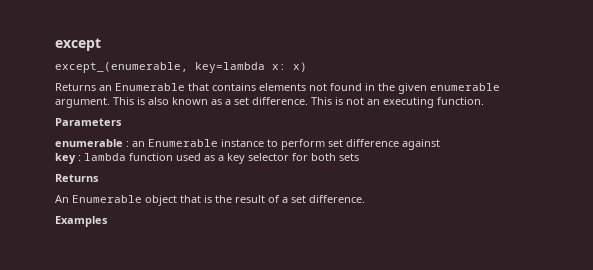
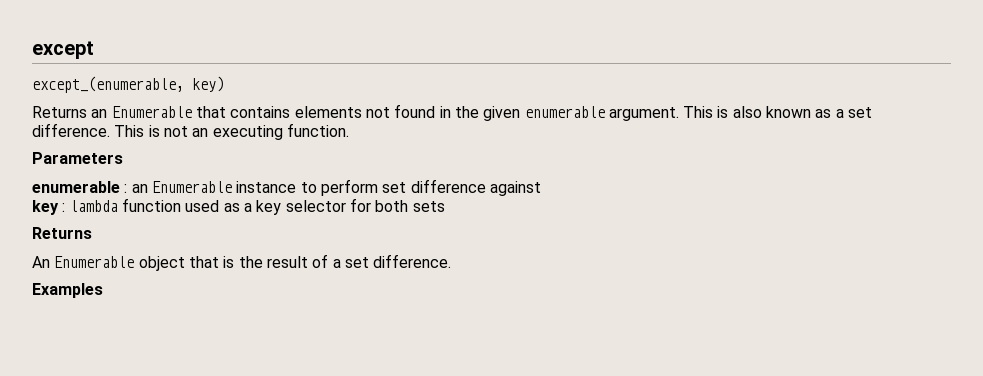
[195,62,307,73] key=lambda x: x) -> [192,76,224,92] key)

